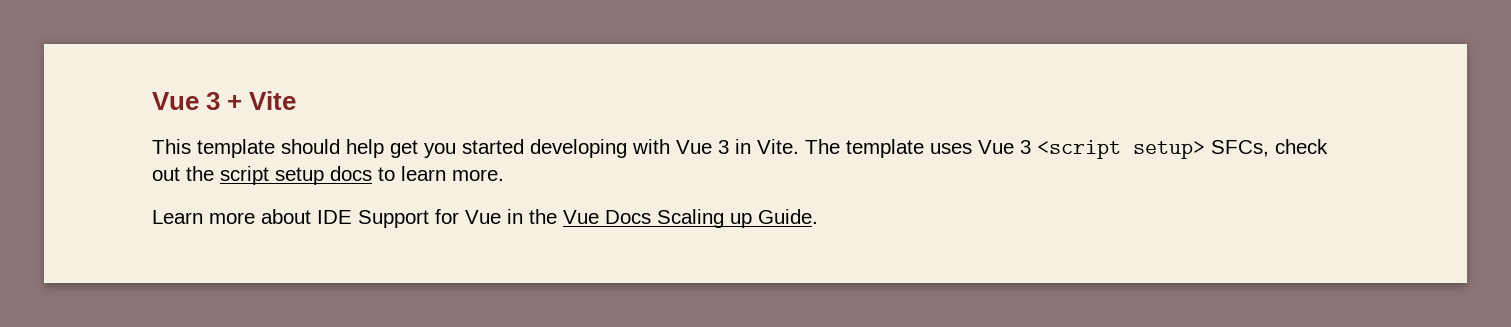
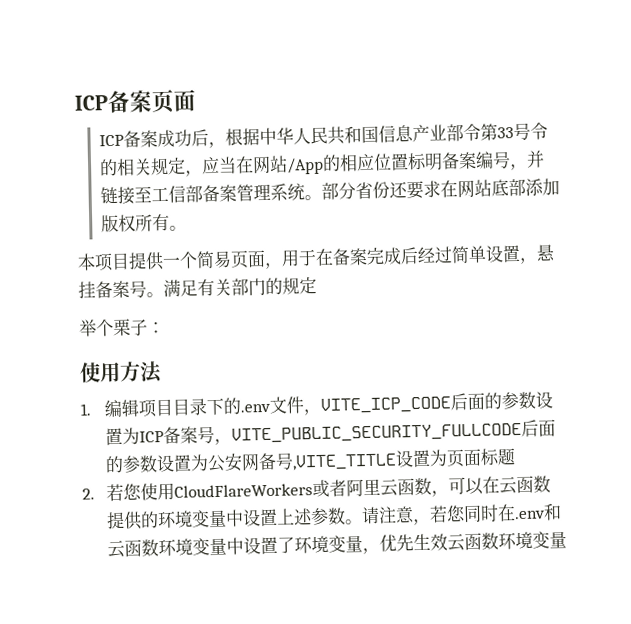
[152,91,297,110] [152,139,1328,159] [152,166,504,185] [152,209,818,228] Vue 3 + Vite // This template should help get you started developing with Vue 3 in Vite. The template uses Vue 3 <script setup> SFCs, check out the script setup docs to learn more. // Learn more about IDE Support for Vue in the Vue Docs Scaling up Guide. -> [74,89,197,114] [99,122,549,149] [99,150,546,177] [100,178,561,205] [101,213,188,233] [77,244,556,272] [78,276,317,299] [79,318,165,337] [79,361,163,384] [80,391,554,418] [105,419,557,446] [105,448,517,474] [82,475,552,502] [106,503,563,530] [107,531,568,559] ICP备案页面 // ICP备案成功后，根据中华人民共和国信息产业部令第33号令的相关规定，应当在网站/App的相应位置标明备案编号，并链接至工信部备案管理系统。部分省份还要求在网站底部添加版权所有。 // 本项目提供一个简易页面，用于在备案完成后经过简单设置，悬挂备案号。满足有关部门的规定 // 举个栗子： // 使用方法 // 1.编辑项目目录下的.env文件，VITE_ICP_CODE后面的参数设置为ICP备案号，VITE_PUBLIC_SECURITY_FULLCODE后面的参数设置为公安网备号,VITE_TITLE设置为页面标题 // 2.若您使用CloudFlareWorkers或者阿里云函数，可以在云函数提供的环境变量中设置上述参数。请注意，若您同时在.env和云函数环境变量中设置了环境变量，优先生效云函数环境变量

